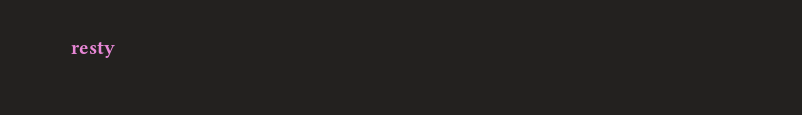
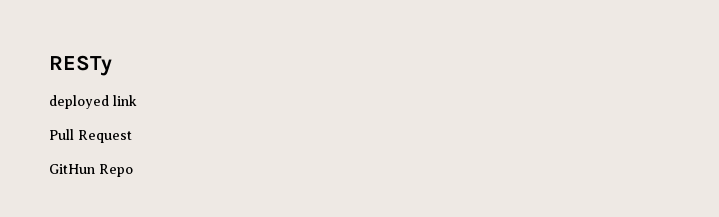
[71,41,115,58] resty -> [49,55,112,76] [49,95,137,109] [49,129,132,143] [49,164,133,177] RESTy // deployed link // Pull Request // GitHun Repo

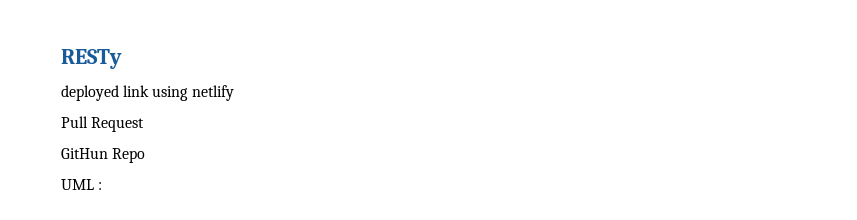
(137, 100) none -> [152,85,234,101] using netlify
(133, 170) none -> [61,179,103,190] // UML :

